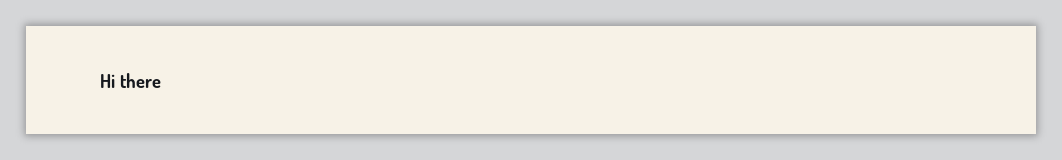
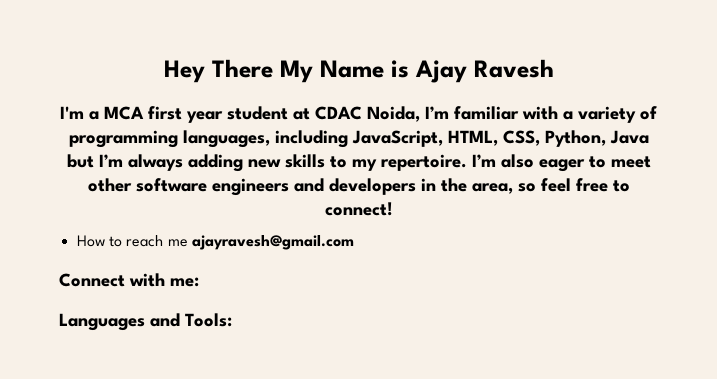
[100,73,161,88] Hi there -> [163,59,554,83] [60,106,657,123] [68,130,649,148] [66,154,651,172] [87,178,630,196] [324,202,393,216] [76,235,354,250] [59,273,199,287] [59,313,232,331] Hey There My Name is Ajay Ravesh // I'm a MCA first year student at CDAC Noida, I’m familiar with a variety of programming languages, including JavaScript, HTML, CSS, Python, Java but I’m always adding new skills to my repertoire. I’m also eager to meet other software engineers and developers in the area, so feel free to connect! // How to reach me ajayravesh@gmail.com // Connect with me: // Languages and Tools:

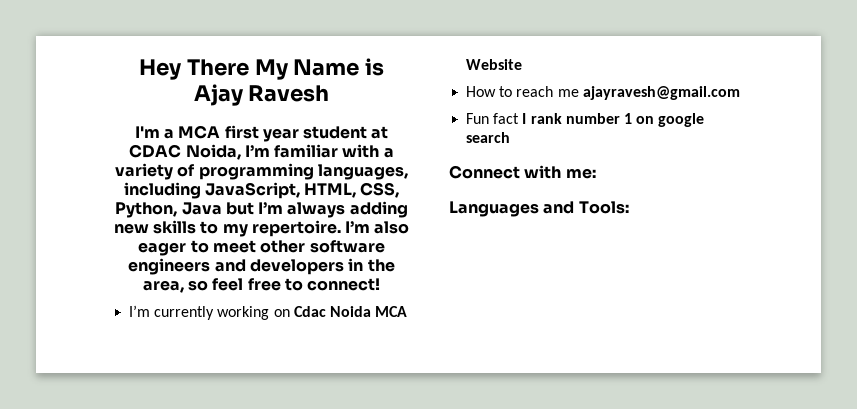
(393, 209) none -> [129,305,408,320] [466,59,523,70] // I’m currently working on Cdac Noida MCA Website
(354, 242) none -> [466,113,705,127] [466,132,511,143] // Fun fact I rank number 1 on google search

